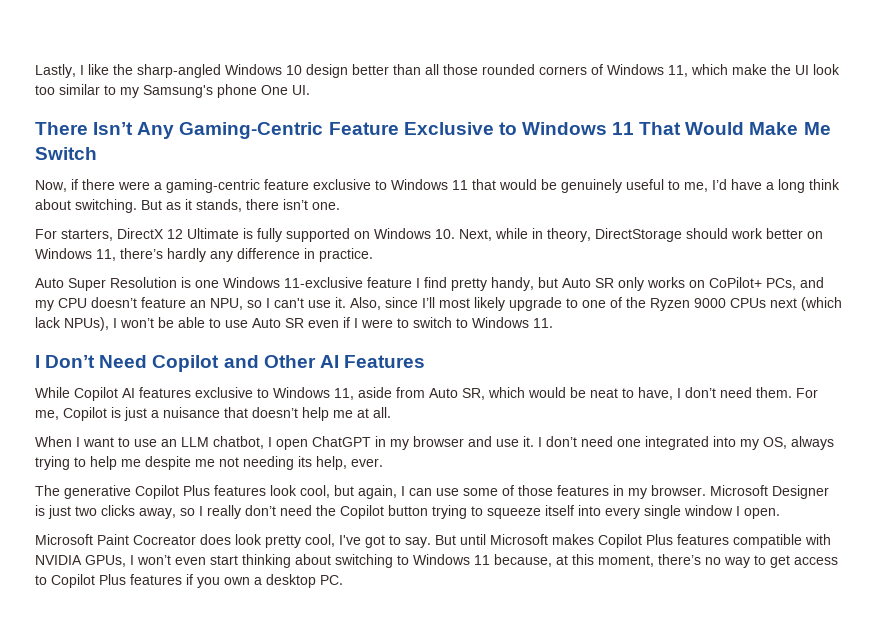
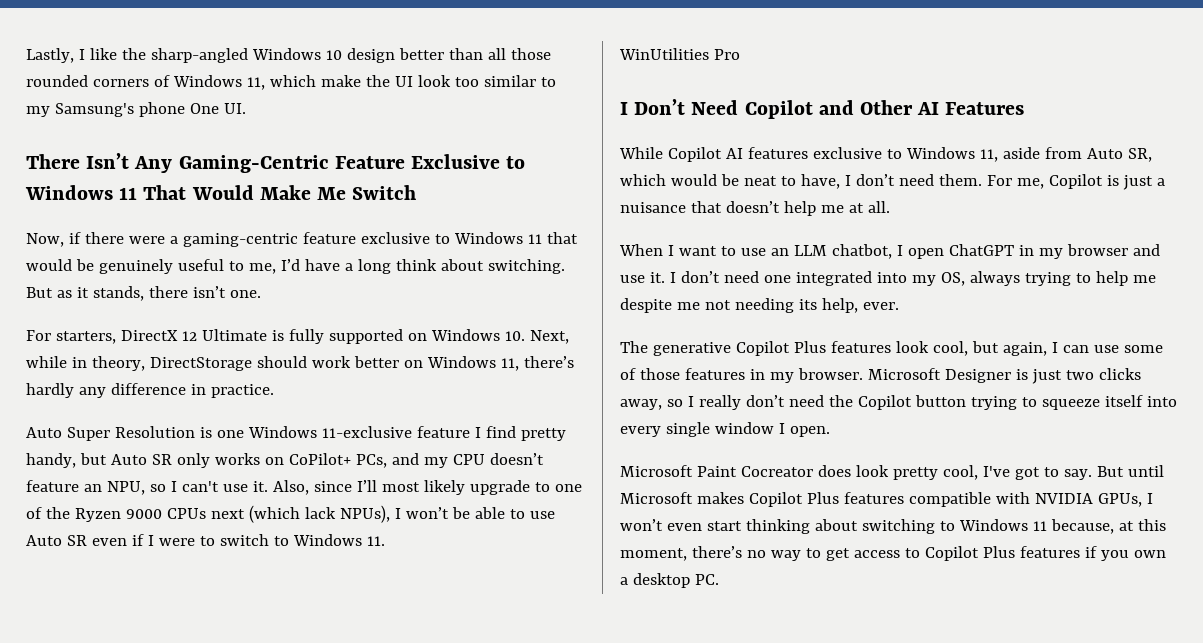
(553, 323) none -> [619,48,740,60] // WinUtilities Pro

